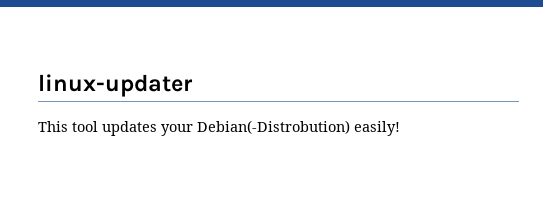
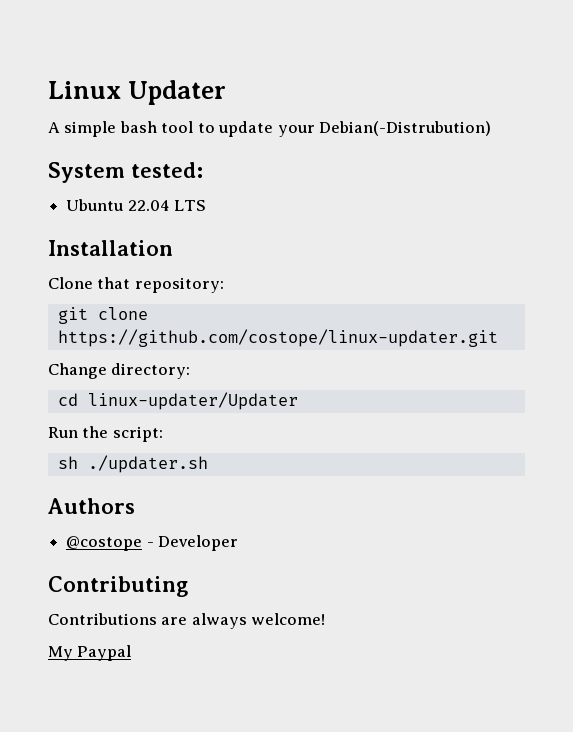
[38,74,193,97] [38,120,400,136] linux-updater // This tool updates your Debian(-Distrobution) easily! -> [48,80,227,105] [48,121,492,137] [48,162,203,183] [66,199,207,211] [48,240,173,256] [48,277,224,293] [57,307,148,324] [57,329,498,347] [48,363,191,379] [57,392,298,410] [48,426,163,442] [57,455,208,473] [48,498,135,514] [66,535,239,551] [48,576,188,597] [48,613,326,629] [48,645,132,661] Linux Updater // A simple bash tool to update your Debian(-Distrubution) // System tested: // Ubuntu 22.04 LTS // Installation // Clone that repository: // git clone https://github.com/costope/linux-updater.git // Change directory: // cd linux-updater/Updater // Run the script: // sh ./updater.sh // Authors // @costope - Developer // Contributing // Contributions are always welcome! // My Paypal

